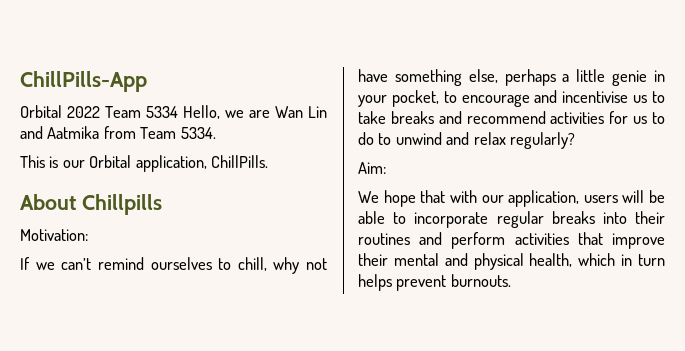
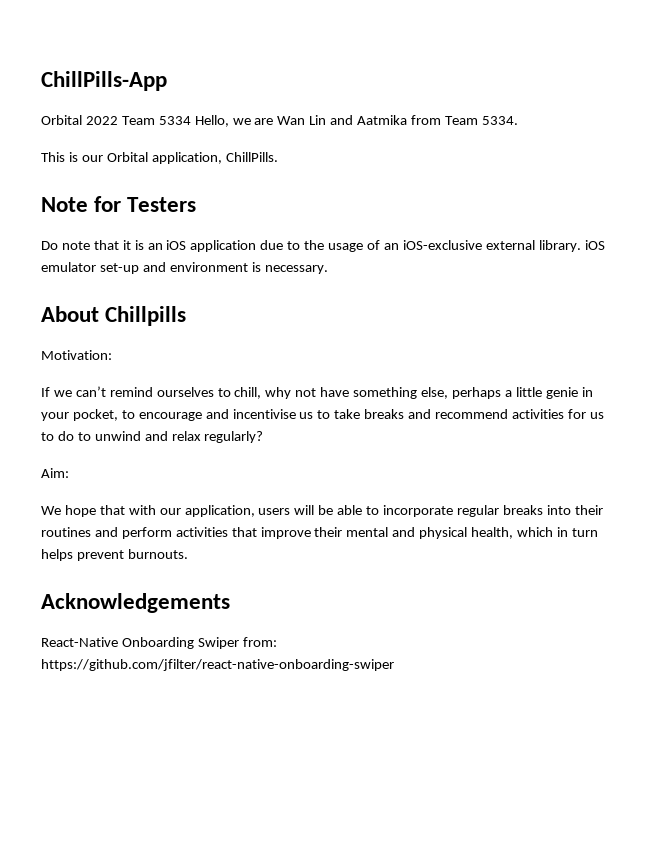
(269, 161) none -> [41,196,197,212] [41,240,605,252] [41,262,328,274] // Note for Testers // Do note that it is an iOS application due to the usage of an iOS-exclusive external library. iOS emulator set-up and environment is necessary.
(511, 280) none -> [41,593,230,613] [41,637,277,649] [41,659,394,671] // Acknowledgements // React-Native Onboarding Swiper from: https://github.com/jfilter/react-native-onboarding-swiper

